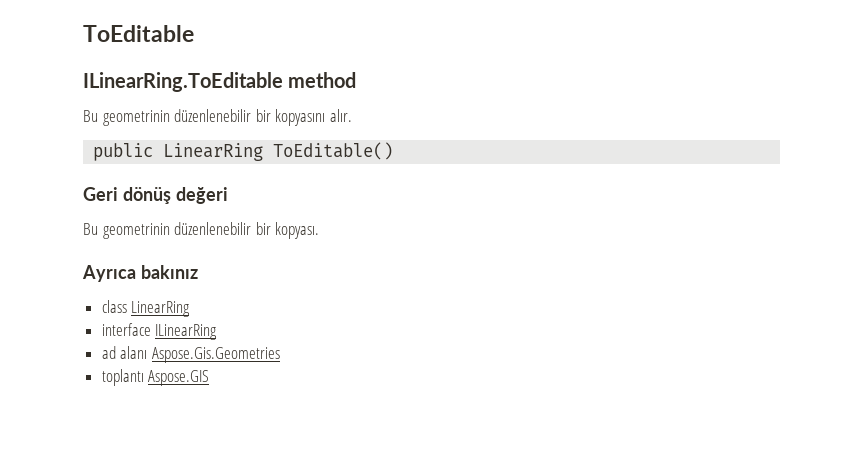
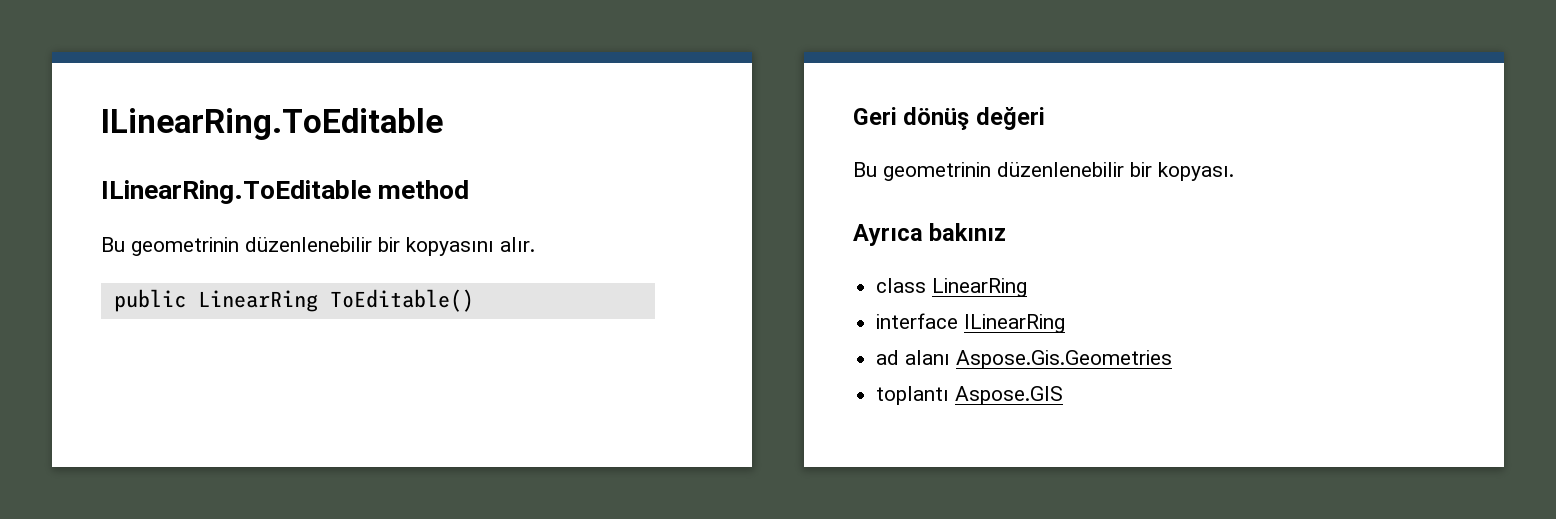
[83,25,194,42] ToEditable -> [101,108,443,140] ILinearRing.ToEditable

